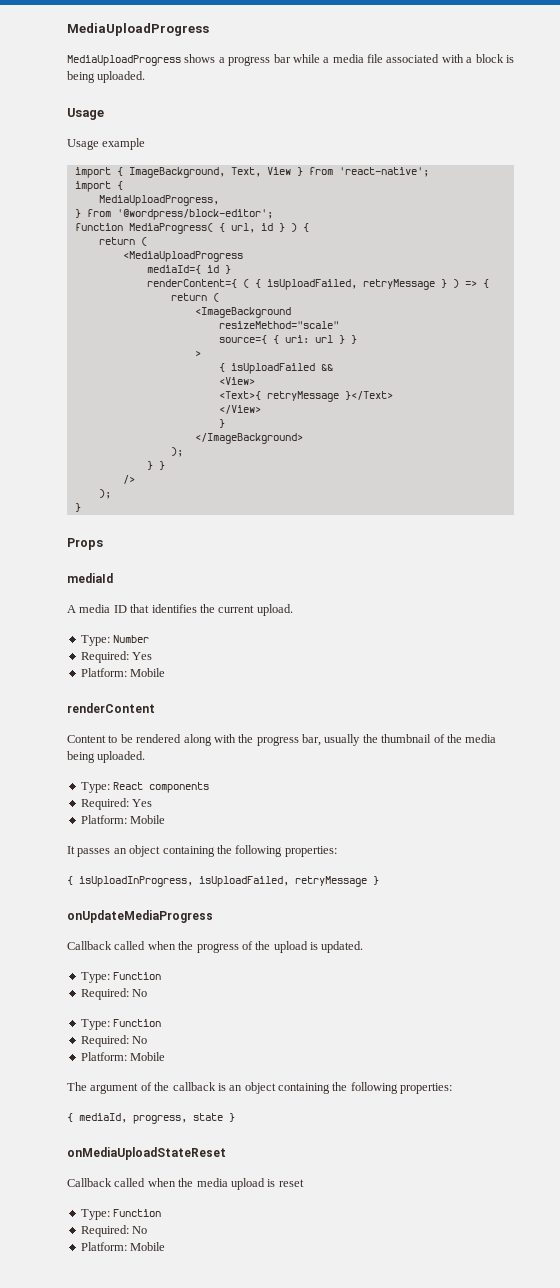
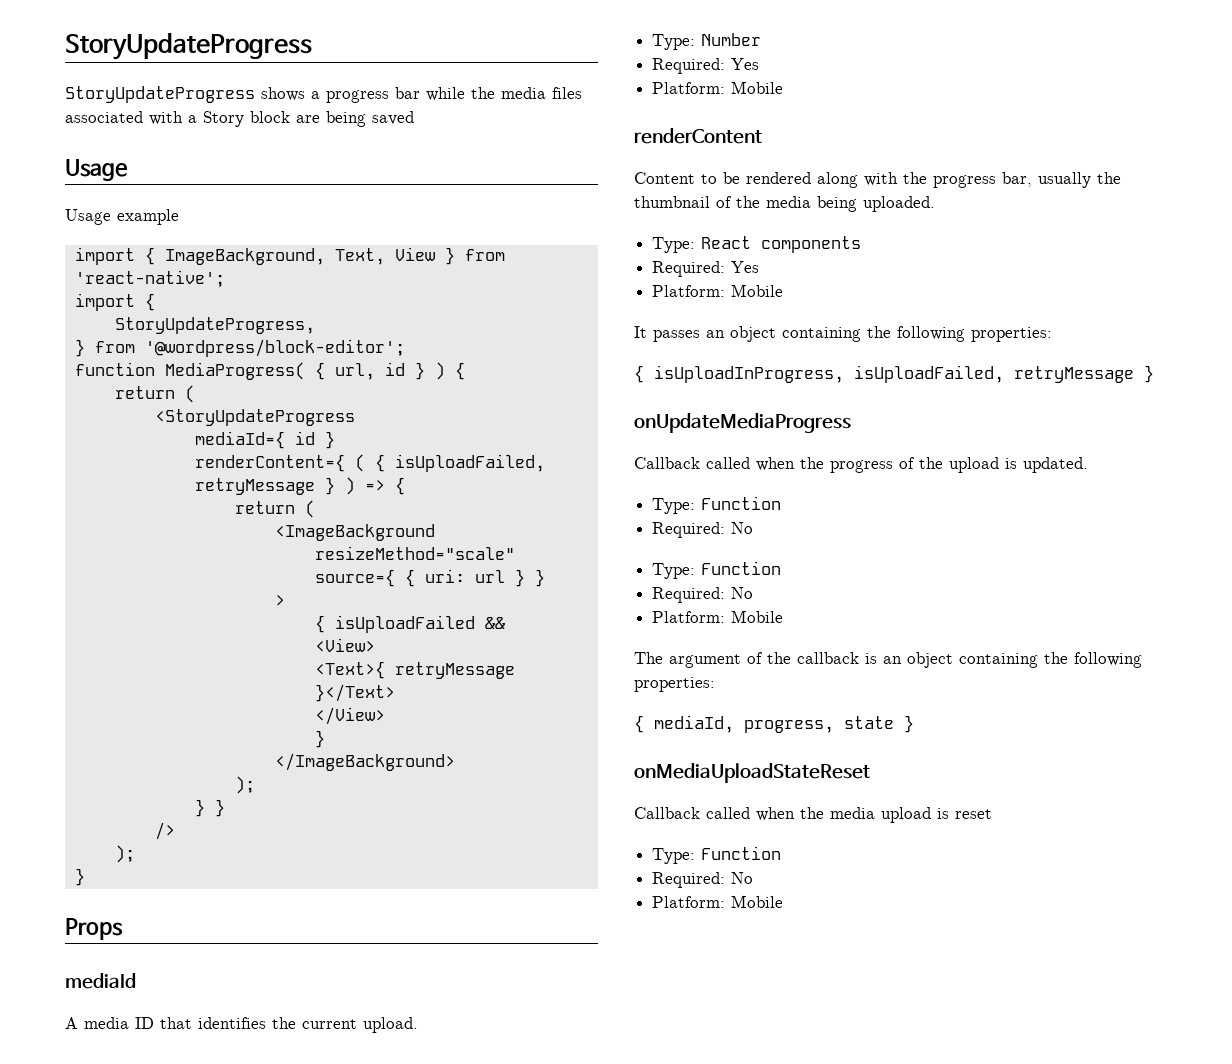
[67,23,209,36] [67,55,181,66] MediaUploadProgress // MediaUploadProgress -> [65,33,312,60] [65,86,255,103] StoryUpdateProgress // StoryUpdateProgress
[323,54,514,63] [67,71,146,83] a media file associated with a block is being uploaded. -> [471,87,582,99] [65,111,414,127] the media files associated with a Story block are being saved
[98,195,219,206] MediaUploadProgress, -> [114,317,315,334] StoryUpdateProgress,
[122,251,243,262] <MediaUploadProgress -> [154,409,355,426] <StoryUpdateProgress

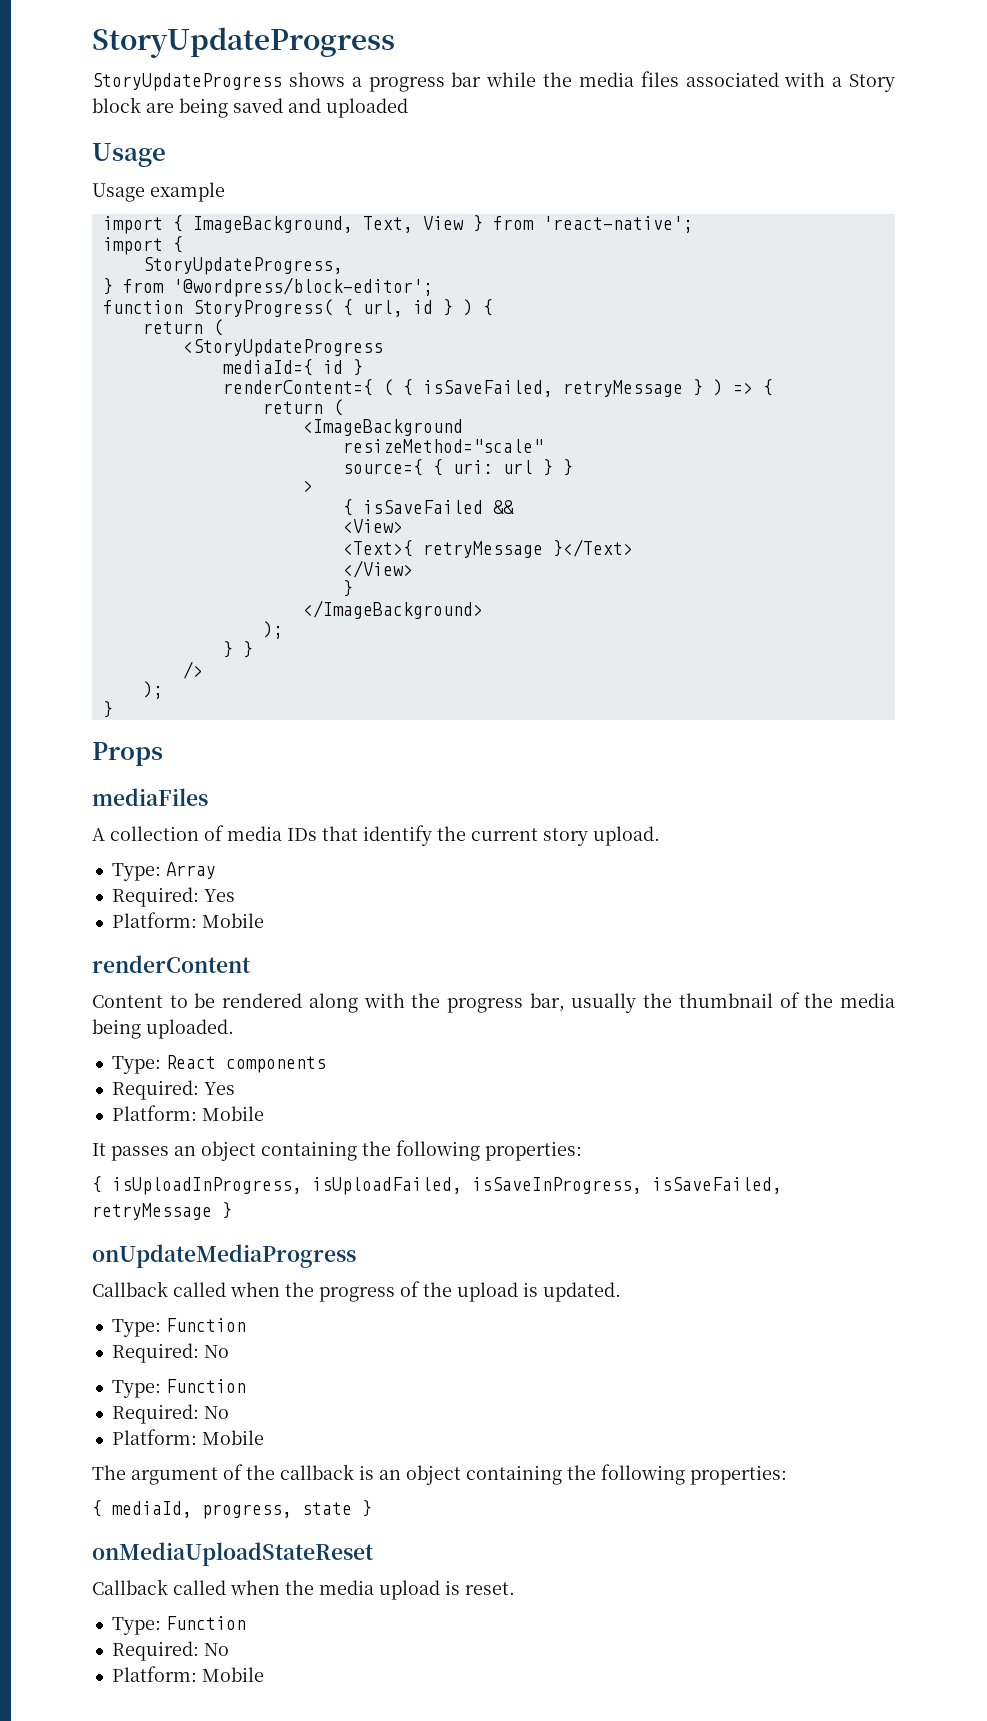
(414, 118) none -> [288,98,408,118] and uploaded
[164,362,305,380] MediaProgress( -> [192,299,333,317] StoryProgress(
[394,454,545,472] isUploadFailed, -> [422,380,553,397] isSaveFailed,
[334,615,475,633] isUploadFailed -> [362,500,483,514] isSaveFailed
[65,973,136,989] mediaId -> [92,788,208,806] mediaFiles
[84,1017,266,1029] media ID that identifies -> [110,825,432,846] collection of media IDs that identify
(357, 1024) none -> [543,828,588,846] story
[701,33,762,46] Number -> [165,862,216,879] Array
(1004, 374) none -> [472,1177,782,1194] isSaveInProgress, isSaveFailed,
[955,809,992,819] reset -> [465,1582,515,1595] reset.

